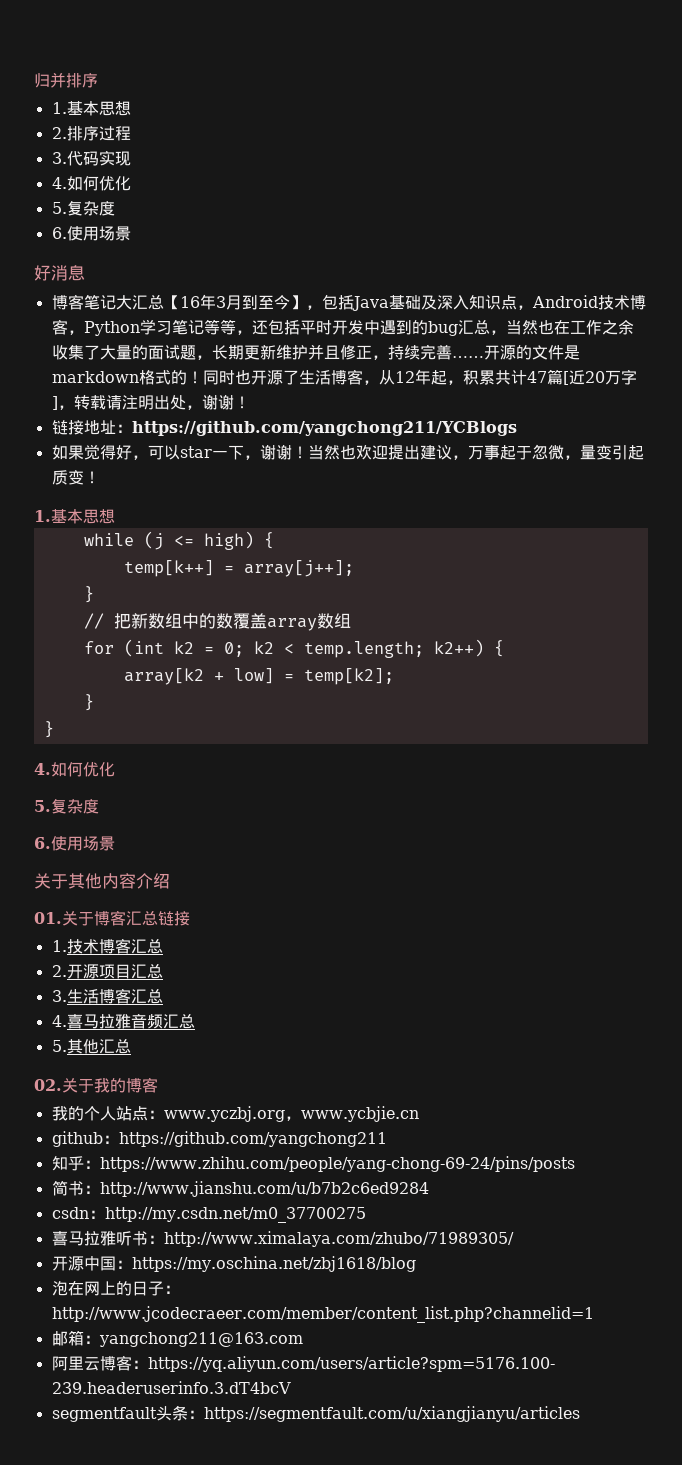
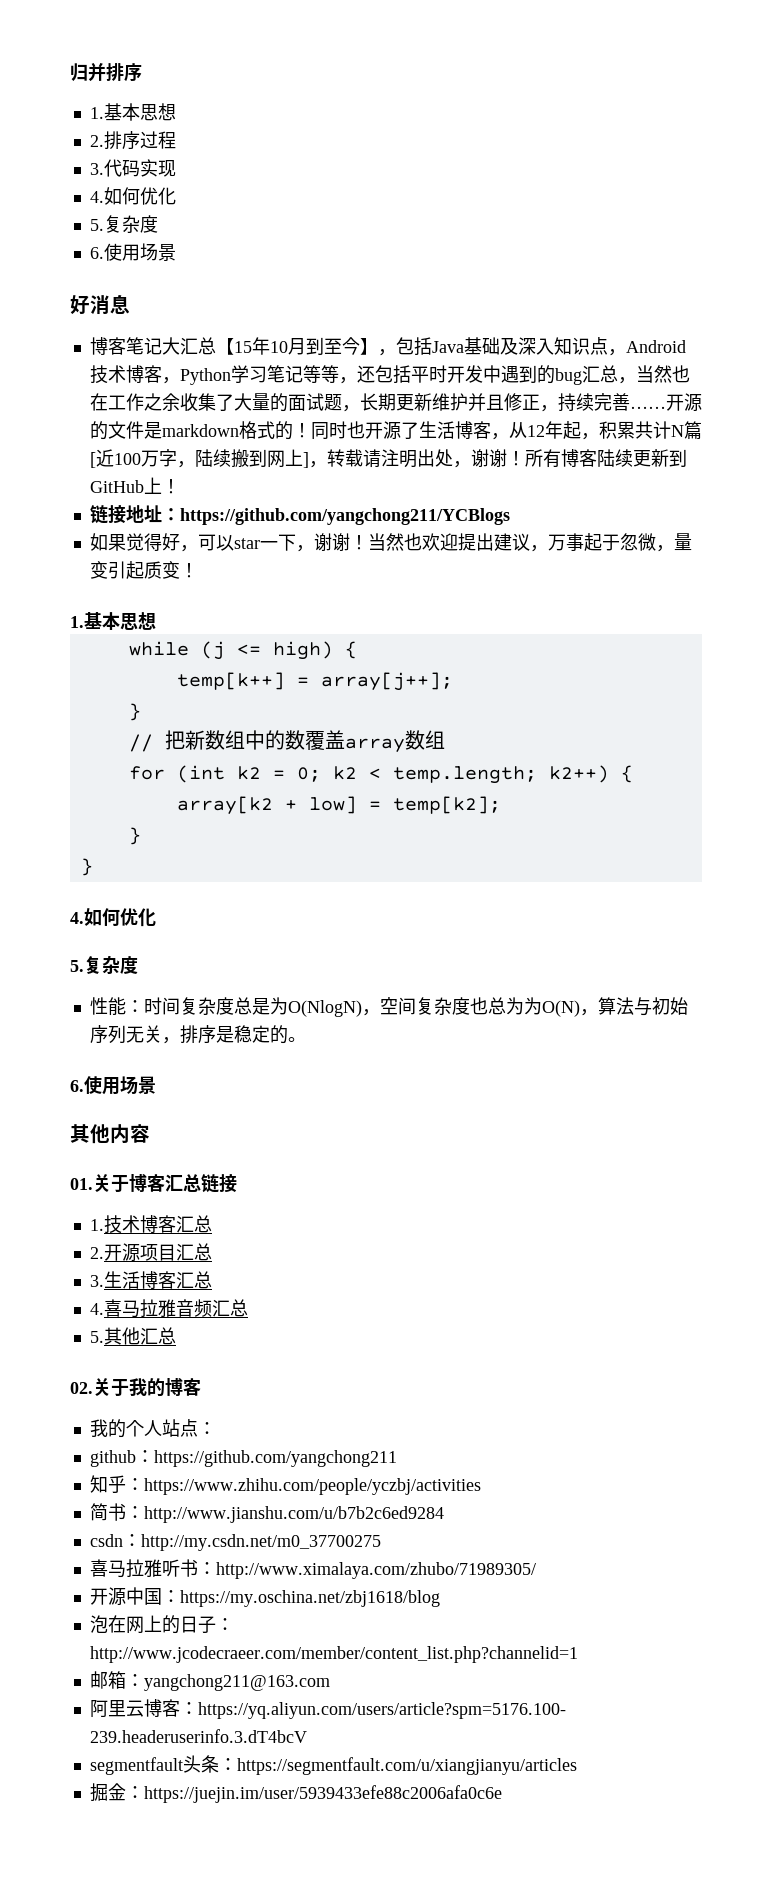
[179,294,226,310] 16年3 -> [233,337,288,355] 15年10
[526,371,547,383] 47 -> [670,425,684,437] N
[584,369,637,385] 20万字 -> [113,449,303,468] 100万字，陆续搬到网上
(250, 402) none -> [524,449,687,468] [89,477,180,494] 所有博客陆续更新到GitHub上！
[34,836,115,851] [34,873,68,889] // 6.使用场景 // 关于 -> [89,997,688,1017] [89,1025,306,1044] [70,1076,156,1095] // 性能：时间复杂度总是为O(NlogN)，空间复杂度也总为为O(N)，算法与初始序列无关，排序是稳定的。 // 6.使用场景 //
[136,873,170,889] 介绍 -> (150, 1133) none
[163,1106,419,1122] www.yczbj.org，www.ycbjie.cn -> (216, 1428) none
[99,1156,575,1172] https://www.zhihu.com/people/yang-chong-69-24/pins/posts -> [143,1478,481,1495] https://www.zhihu.com/people/yczbj/activities
(580, 1414) none -> [89,1783,502,1803] // 掘金：https://juejin.im/user/5939433efe88c2006afa0c6e

